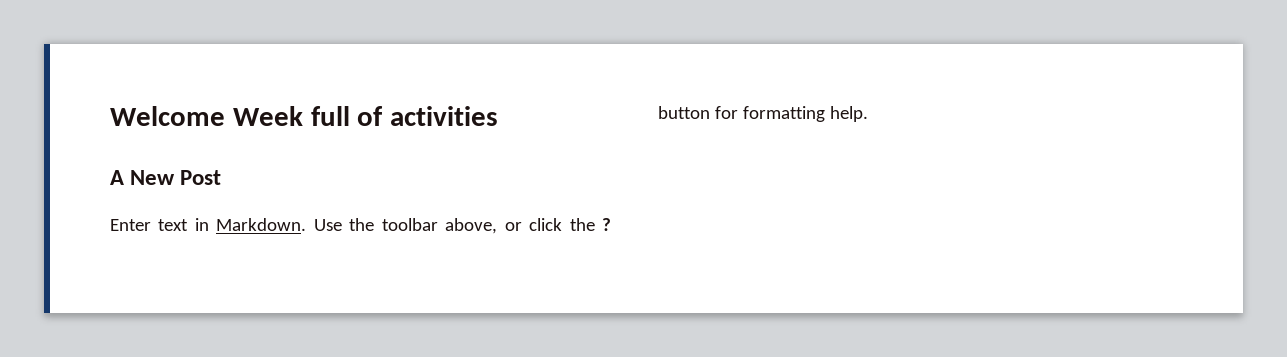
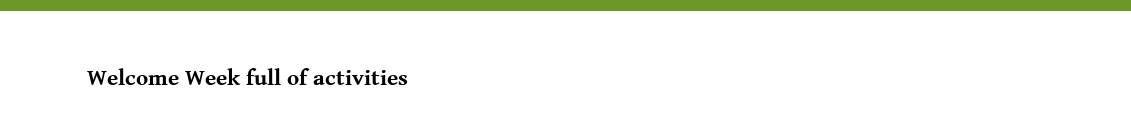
[110,170,222,185] [110,218,611,234] [658,106,868,122] // A New Post // Enter text in Markdown. Use the toolbar above, or click the ? button for formatting help. -> (409, 77) none

